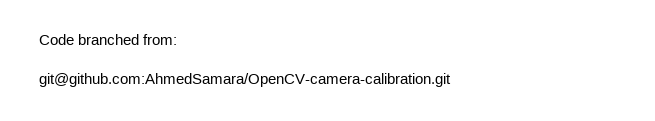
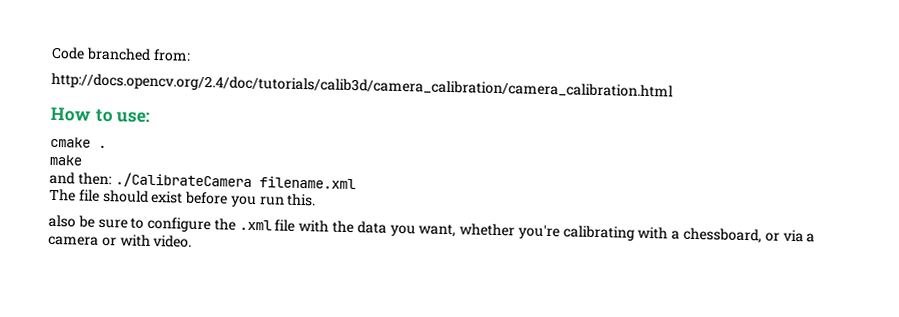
[39,73,451,87] git@github.com:AhmedSamara/OpenCV-camera-calibration.git -> [51,72,673,100] [50,106,151,123] [50,136,107,149] [49,154,82,166] [49,171,356,190] [49,188,317,208] [48,214,816,244] [48,234,193,248] http://docs.opencv.org/2.4/doc/tutorials/calib3d/camera_calibration/camera_calibration.html // How to use: // cmake . // make // and then: ./CalibrateCamera filename.xml // The file should exist before you run this. // also be sure to configure the .xml file with the data you want, whether you're calibrating with a chessboard, or via a camera or with video.

